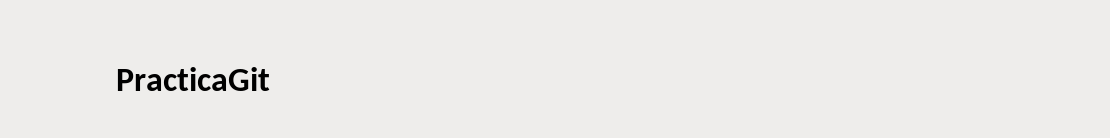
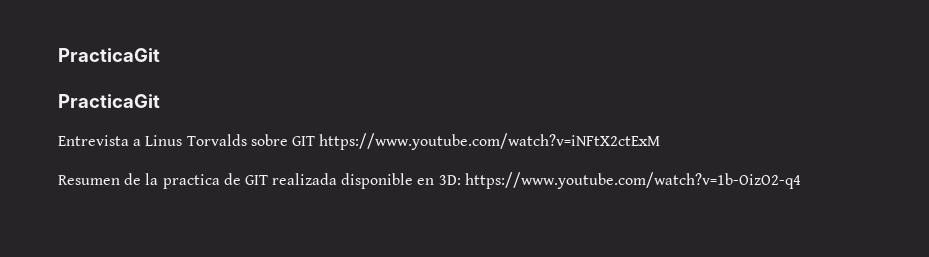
[116,67,270,91] PracticaGit -> [58,48,160,62] [58,94,160,108] [58,133,661,150] [58,172,801,189] PracticaGit // PracticaGit // Entrevista a Linus Torvalds sobre GIT https://www.youtube.com/watch?v=iNFtX2ctExM // Resumen de la practica de GIT realizada disponible en 3D: https://www.youtube.com/watch?v=1b-OizO2-q4

